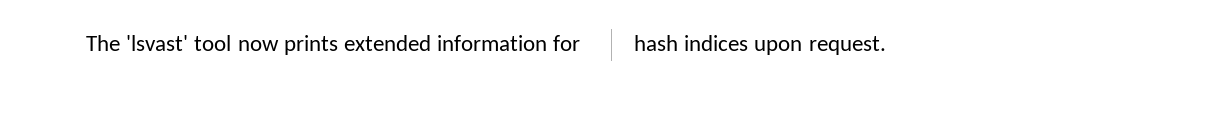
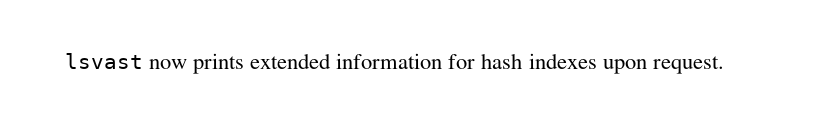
[86,35,232,51] The 'lsvast' tool -> [65,53,143,69] lsvast
[684,35,749,51] indices -> [528,53,597,69] indexes

